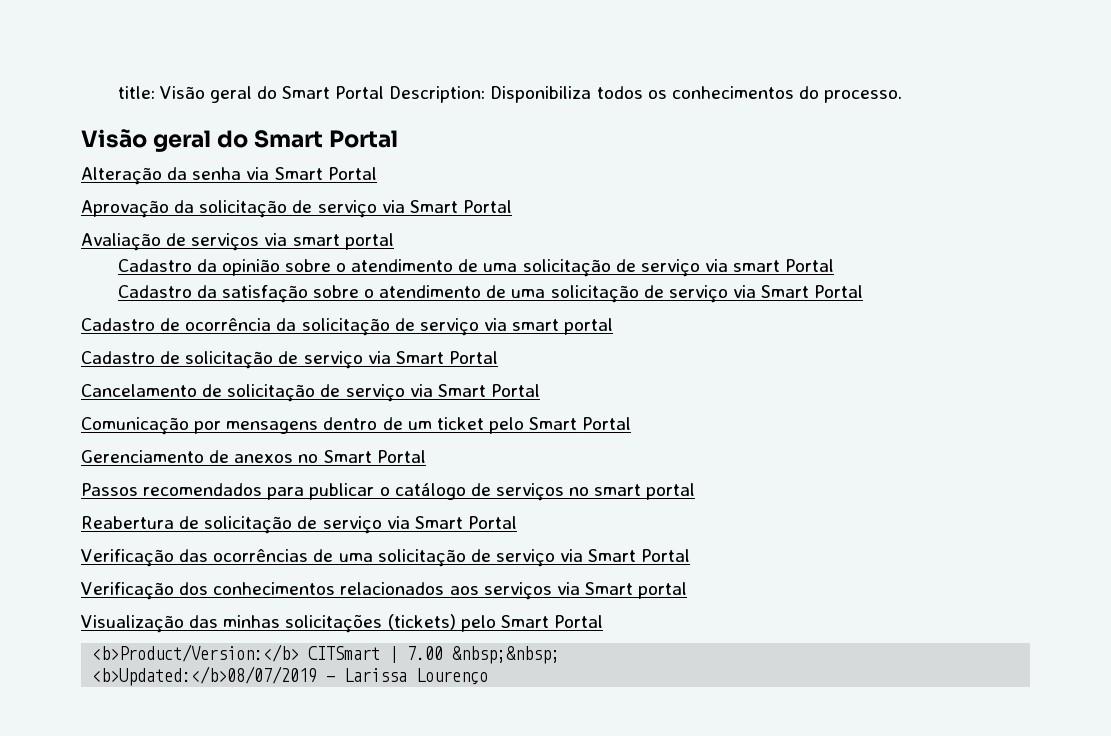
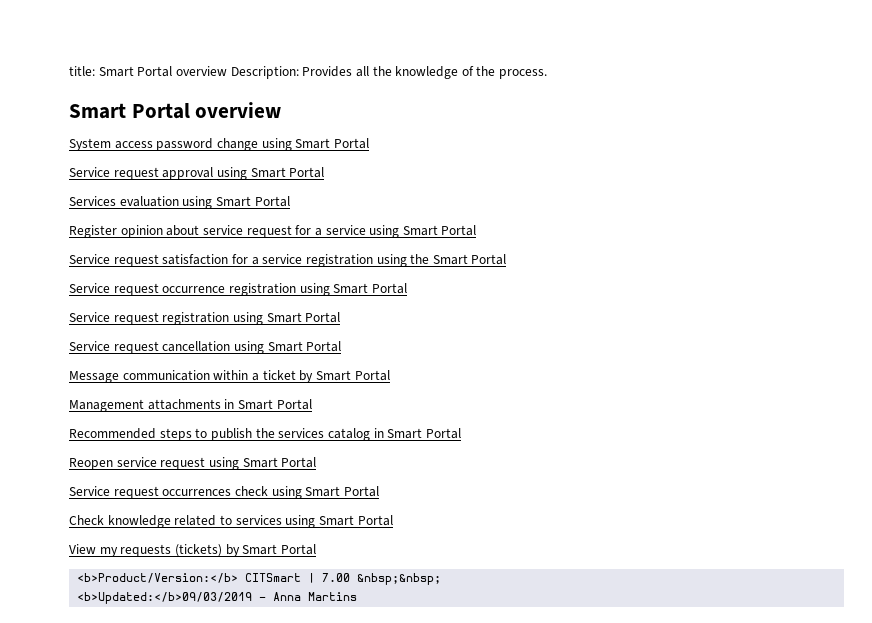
[159,86,903,103] [81,129,399,152] [81,167,377,185] [81,200,512,218] [81,233,394,251] [117,259,835,277] [117,285,864,303] [81,318,614,336] [81,351,498,369] [81,384,540,402] [81,417,632,435] [81,450,426,463] [81,483,696,501] [81,516,517,534] [81,549,691,567] [81,582,688,600] [81,614,496,633] Visão geral do Smart Portal Description: Disponibiliza todos os conhecimentos do processo. // Visão geral do Smart Portal // Alteração da senha via Smart Portal // Aprovação da solicitação de serviço via Smart Portal // Avaliação de serviços via smart portal // Cadastro da opinião sobre o atendimento de uma solicitação de serviço via smart Portal // Cadastro da satisfação sobre o atendimento de uma solicitação de serviço via Smart Portal // Cadastro de ocorrência da solicitação de serviço via smart portal // Cadastro de solicitação de serviço via Smart Portal // Cancelamento de solicitação de serviço via Smart Portal // Comunicação por mensagens dentro de um ticket pelo Smart Portal // Gerenciamento de anexos no Smart Portal // Passos recomendados para publicar o catálogo de serviços no smart portal // Reabertura de solicitação de serviço via Smart Portal // Verificação das ocorrências de uma solicitação de serviço via Smart Portal // Verificação dos conhecimentos relacionados aos serviços via Smart portal // Visualização das minhas solicitações (tickets) pelo -> [98,66,548,79] [69,102,282,119] [69,138,369,151] [69,167,325,180] [69,196,290,209] [69,225,477,238] [69,254,507,267] [69,283,407,296] [69,312,341,325] [69,341,342,354] [69,370,390,383] [69,399,312,412] [69,428,461,441] [69,457,317,470] [69,486,379,499] [69,515,393,528] [69,544,240,557] Smart Portal overview Description: Provides all the knowledge of the process. // Smart Portal overview // System access password change using Smart Portal // Service request approval using Smart Portal // Services evaluation using Smart Portal // Register opinion about service request for a service using Smart Portal // Service request satisfaction for a service registration using the Smart Portal // Service request occurrence registration using Smart Portal // Service request registration using Smart Portal // Service request cancellation using Smart Portal // Message communication within a ticket by Smart Portal // Management attachments in Smart Portal // Recommended steps to publish the services catalog in Smart Portal // Reopen service request using Smart Portal // Service request occurrences check using Smart Portal // Check knowledge related to services using Smart Portal // View my requests (tickets) by
[92,666,489,686] <b>Updated:</b>08/07/2019 - Larissa Lourenço -> [77,592,358,604] <b>Updated:</b>09/03/2019 - Anna Martins

